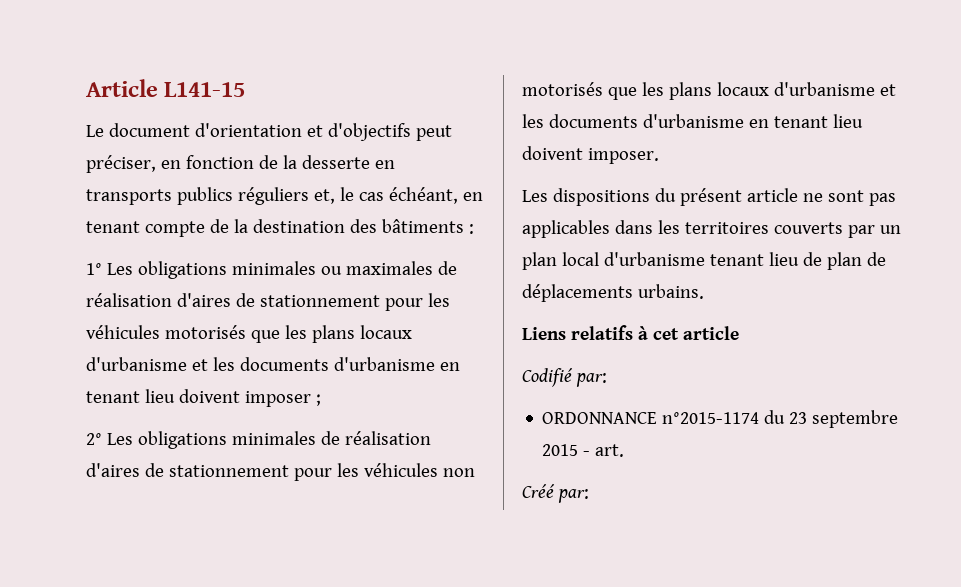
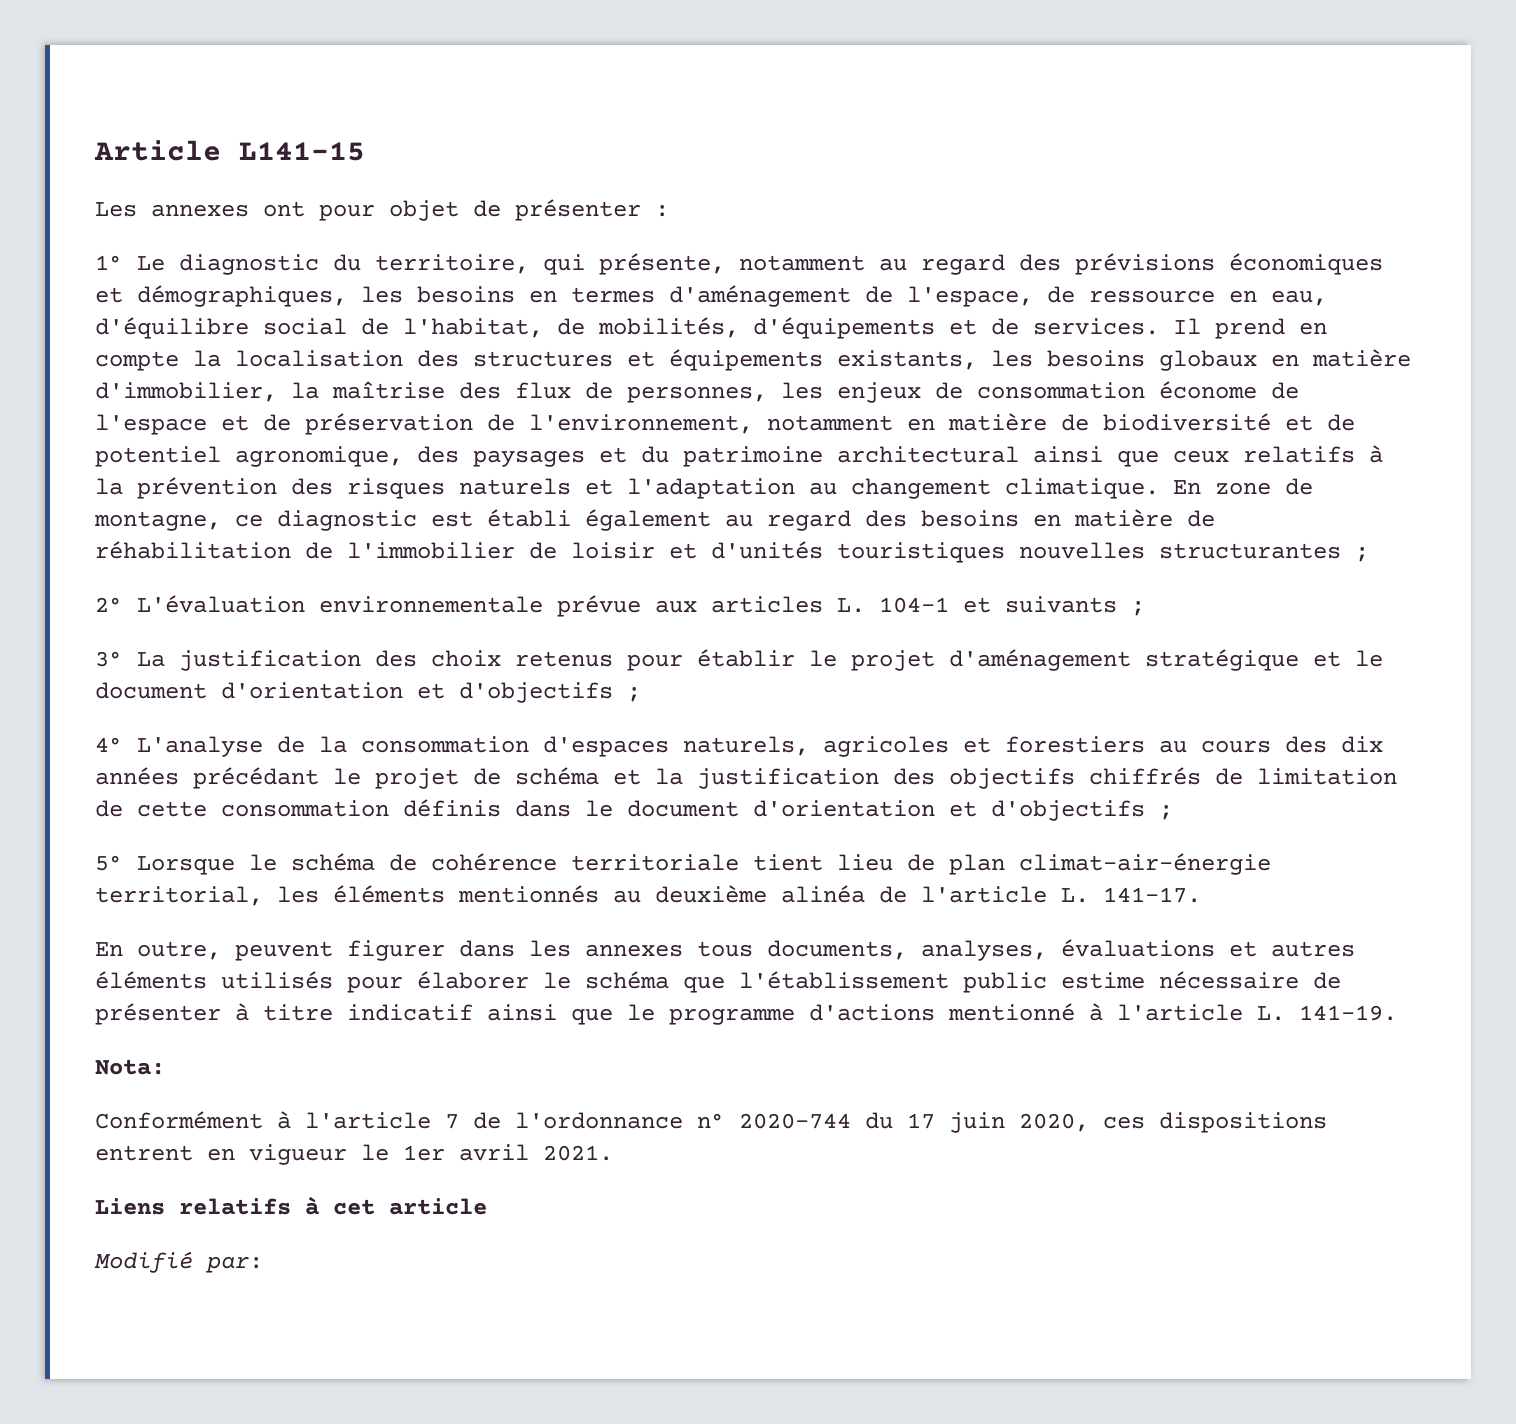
[86,123,452,141] [86,155,395,173] [86,187,483,205] [86,219,474,237] [86,261,457,279] [86,293,450,311] [86,325,412,343] [86,357,460,371] [86,389,321,407] [86,431,431,449] [86,463,475,481] [522,82,896,100] [522,114,863,128] [522,146,659,164] [522,188,896,206] [522,220,901,238] [522,252,886,270] [522,284,704,302] Le document d'orientation et d'objectifs peut préciser, en fonction de la desserte en transports publics réguliers et, le cas échéant, en tenant compte de la destination des bâtiments : // 1° Les obligations minimales ou maximales de réalisation d'aires de stationnement pour les véhicules motorisés que les plans locaux d'urbanisme et les documents d'urbanisme en tenant lieu doivent imposer ; // 2° Les obligations minimales de réalisation d'aires de stationnement pour les véhicules non motorisés que les plans locaux d'urbanisme et les documents d'urbanisme en tenant lieu doivent imposer. // Les dispositions du présent article ne sont pas applicables dans les territoires couverts par un plan local d'urbanisme tenant lieu de plan de déplacements urbains. -> [95,199,669,221] [95,253,1383,275] [95,285,1327,307] [95,317,1327,339] [95,349,1411,371] [95,381,1299,403] [95,413,1355,435] [95,445,1383,467] [95,477,1313,499] [94,509,1215,531] [95,541,1369,563] [95,595,1145,617] [95,649,1383,671] [95,682,641,703] [95,736,1383,757] [95,767,1397,789] [95,799,1173,821] [95,853,1271,875] [95,885,1201,906] [95,939,1355,961] [95,971,1341,993] [95,1003,1397,1025] [95,1059,165,1075] [95,1111,1327,1133] [95,1144,613,1165] Les annexes ont pour objet de présenter : // 1° Le diagnostic du territoire, qui présente, notamment au regard des prévisions économiques et démographiques, les besoins en termes d'aménagement de l'espace, de ressource en eau, d'équilibre social de l'habitat, de mobilités, d'équipements et de services. Il prend en compte la localisation des structures et équipements existants, les besoins globaux en matière d'immobilier, la maîtrise des flux de personnes, les enjeux de consommation économe de l'espace et de préservation de l'environnement, notamment en matière de biodiversité et de potentiel agronomique, des paysages et du patrimoine architectural ainsi que ceux relatifs à la prévention des risques naturels et l'adaptation au changement climatique. En zone de montagne, ce diagnostic est établi également au regard des besoins en matière de réhabilitation de l'immobilier de loisir et d'unités touristiques nouvelles structurantes ; // 2° L'évaluation environnementale prévue aux articles L. 104-1 et suivants ; // 3° La justification des choix retenus pour établir le projet d'aménagement stratégique et le document d'orientation et d'objectifs ; // 4° L'analyse de la consommation d'espaces naturels, agricoles et forestiers au cours des dix années précédant le projet de schéma et la justification des objectifs chiffrés de limitation de cette consommation définis dans le document d'orientation et d'objectifs ; // 5° Lorsque le schéma de cohérence territoriale tient lieu de plan climat-air-énergie territorial, les éléments mentionnés au deuxième alinéa de l'article L. 141-17. // En outre, peuvent figurer dans les annexes tous documents, analyses, évaluations et autres éléments utilisés pour élaborer le schéma que l'établissement public estime nécessaire de présenter à titre indicatif ainsi que le programme d'actions mentionné à l'article L. 141-19. // Nota: // Conformément à l'article 7 de l'ordonnance n° 2020-744 du 17 juin 2020, ces dispositions entrent en vigueur le 1er avril 2021.
[522,368,607,387] [542,410,899,428] [542,444,625,457] [522,484,589,503] Codifié par: // ORDONNANCE n°2015-1174 du 23 septembre 2015 - art. // Créé par: -> [94,1251,263,1273] Modifié par:

